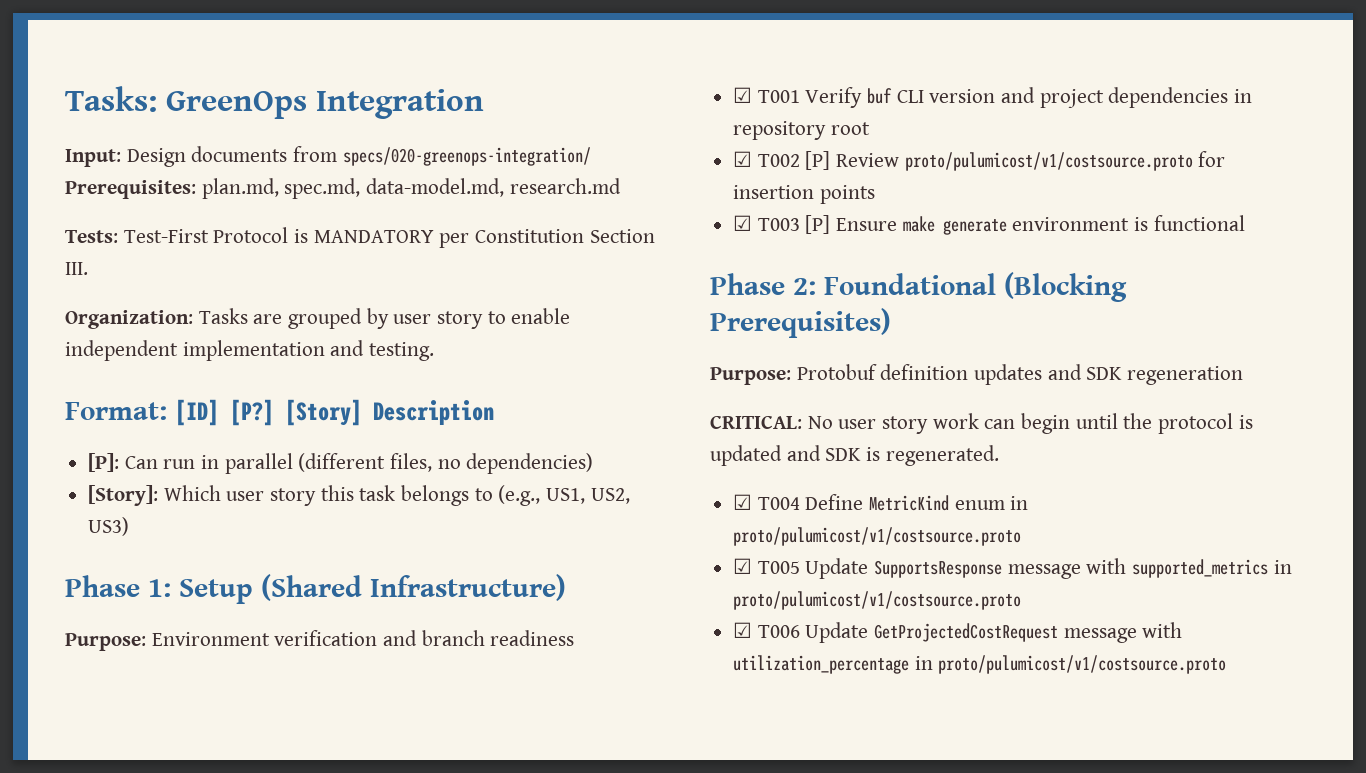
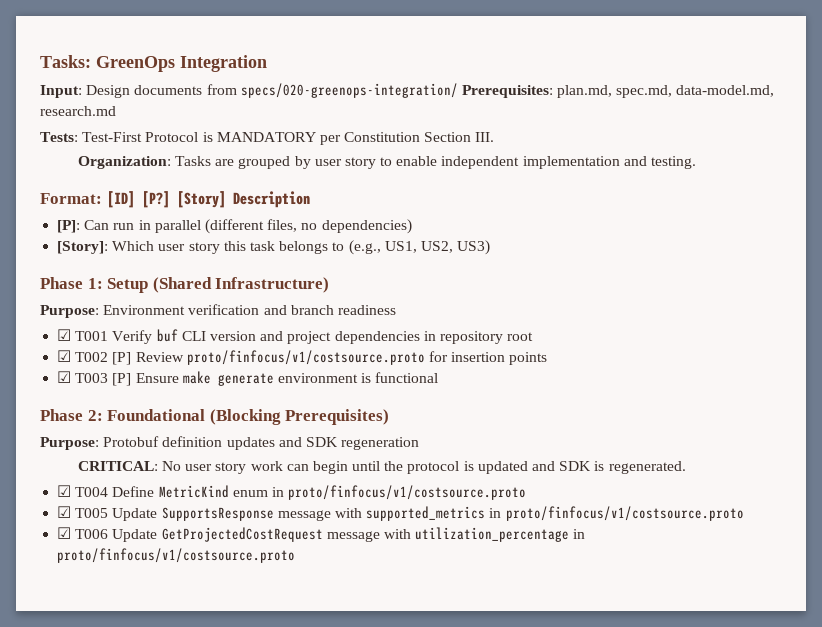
[904,152,1193,171] proto/pulumicost/v1/costsource.proto -> [186,350,425,365] proto/finfocus/v1/costsource.proto
[733,527,1022,546] proto/pulumicost/v1/costsource.proto -> [288,485,527,500] proto/finfocus/v1/costsource.proto
[733,591,1022,610] proto/pulumicost/v1/costsource.proto -> [505,506,744,521] proto/finfocus/v1/costsource.proto
[938,655,1227,674] proto/pulumicost/v1/costsource.proto -> [57,548,296,563] proto/finfocus/v1/costsource.proto

